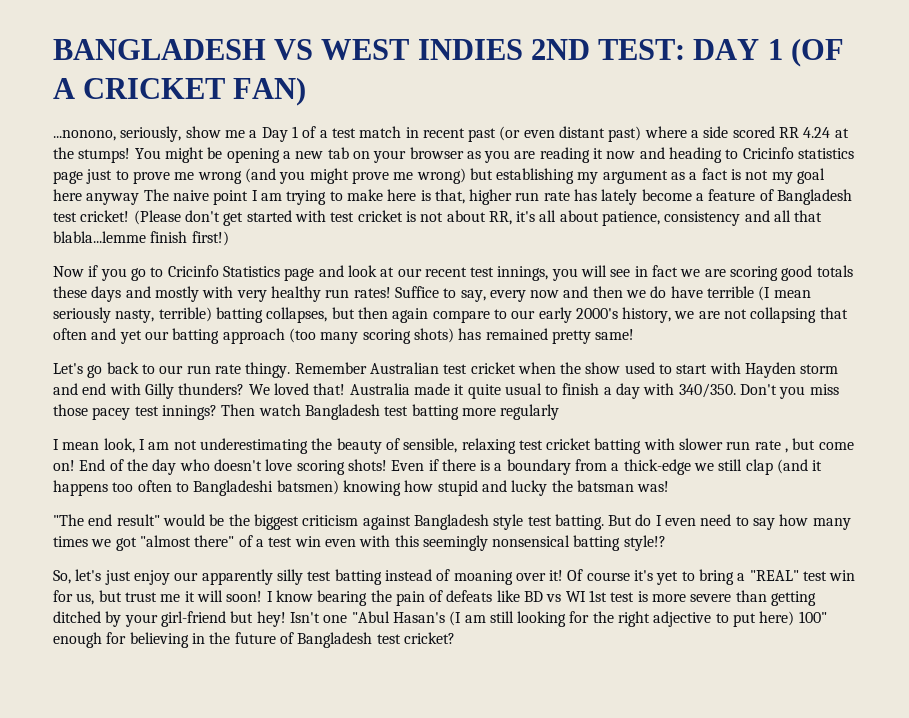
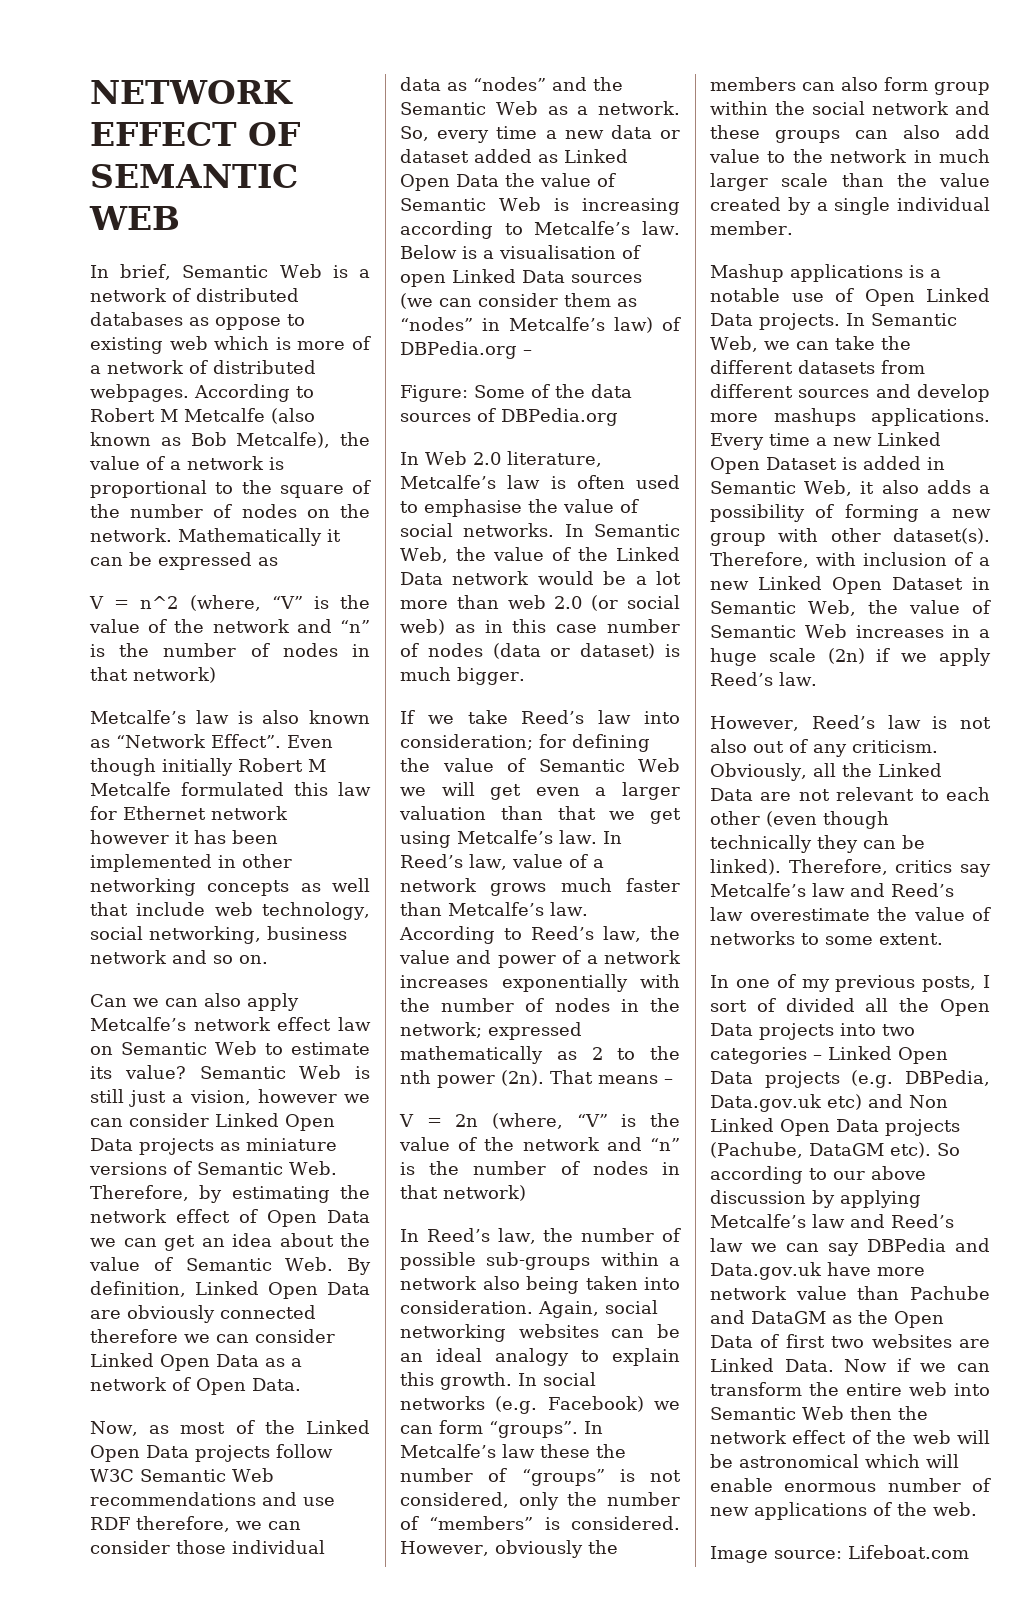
[53,38,844,67] [53,77,307,106] [53,126,849,142] [53,147,855,163] [53,168,826,184] [53,189,853,205] [53,210,823,226] [53,231,229,246] [53,265,853,281] [53,286,811,302] [53,307,848,323] [53,328,635,344] [53,362,839,378] [53,383,839,399] [53,404,560,420] [53,438,854,454] [53,459,823,475] [53,480,670,496] [53,514,851,530] [53,535,666,551] [53,569,856,585] [53,590,817,606] [53,611,827,627] [53,632,455,648] BANGLADESH VS WEST INDIES 2ND TEST: DAY 1 (OF A CRICKET FAN) // ...nonono, seriously, show me a Day 1 of a test match in recent past (or even distant past) where a side scored RR 4.24 at the stumps! You might be opening a new tab on your browser as you are reading it now and heading to Cricinfo statistics page just to prove me wrong (and you might prove me wrong) but establishing my argument as a fact is not my goal here anyway The naive point I am trying to make here is that, higher run rate has lately become a feature of Bangladesh test cricket! (Please don't get started with test cricket is not about RR, it's all about patience, consistency and all that blabla...lemme finish first!) // Now if you go to Cricinfo Statistics page and look at our recent test innings, you will see in fact we are scoring good totals these days and mostly with very healthy run rates! Suffice to say, every now and then we do have terrible (I mean seriously nasty, terrible) batting collapses, but then again compare to our early 2000's history, we are not collapsing that often and yet our batting approach (too many scoring shots) has remained pretty same! // Let's go back to our run rate thingy. Remember Australian test cricket when the show used to start with Hayden storm and end with Gilly thunders? We loved that! Australia made it quite usual to finish a day with 340/350. Don't you miss those pacey test innings? Then watch Bangladesh test batting more regularly // I mean look, I am not underestimating the beauty of sensible, relaxing test cricket batting with slower run rate , but come on! End of the day who doesn't love scoring shots! Even if there is a boundary from a thick-edge we still clap (and it happens too often to Bangladeshi batsmen) knowing how stupid and lucky the batsman was! // "The end result" would be the biggest criticism against Bangladesh style test batting. But do I even need to say how many times we got "almost there" of a test win even with this seemingly nonsensical batting style!? // So, let's just enjoy our apparently silly test batting instead of moaning over it! Of course it's yet to bring a "REAL" test win for us, but trust me it will soon! I know bearing the pain of defeats like BD vs WI 1st test is more severe than getting ditched by your girl-friend but hey! Isn't one "Abul Hasan's (I am still looking for the right adjective to put here) 100" enough for believing in the future of Bangladesh test cricket? -> [90,80,293,104] [90,122,300,146] [90,164,298,188] [89,206,180,230] [90,264,370,280] [90,288,299,302] [90,312,305,330] [90,336,371,354] [90,360,316,374] [90,384,314,402] [90,408,315,424] [90,432,370,448] [89,456,284,470] [90,480,371,498] [90,504,370,518] [90,528,341,546] [90,552,278,570] [89,595,370,611] [89,619,370,633] [90,643,370,657] [90,667,216,683] [90,710,370,724] [90,734,333,748] [90,758,326,776] [90,782,371,796] [90,806,288,820] [90,830,278,844] [90,854,292,872] [90,878,370,896] [90,902,371,920] [90,926,347,944] [90,950,268,964] [90,993,299,1011] [90,1017,371,1031] [90,1041,370,1055] [90,1065,370,1079] [90,1089,370,1107] [90,1113,335,1131] [90,1138,337,1155] [89,1161,337,1175] [90,1185,370,1203] [90,1209,370,1227] [90,1233,370,1251] [89,1257,371,1275] [90,1281,370,1299] [90,1305,316,1323] [90,1329,335,1343] [90,1353,302,1371] [90,1377,301,1395] [90,1420,370,1436] [90,1444,333,1462] [90,1468,274,1482] [90,1492,335,1506] [90,1516,301,1532] [90,1540,325,1554] [400,77,623,91] [400,101,680,115] [400,125,680,143] [400,149,628,163] [400,173,616,191] [400,197,680,215] [400,221,681,239] [400,245,641,259] [400,269,642,287] [400,293,637,309] [400,317,681,333] [400,341,532,359] [400,384,632,402] [400,408,618,426] [400,451,602,467] [400,475,680,489] [400,499,639,517] [400,523,680,537] [400,547,680,563] [400,571,681,585] [400,595,680,611] [400,619,680,635] [400,643,680,659] [400,667,525,685] [400,710,680,724] [400,734,650,752] [400,758,681,772] [400,782,680,800] [399,806,681,824] [400,830,622,848] [400,854,604,870] [400,878,680,896] [400,902,588,916] [399,926,680,944] [399,950,681,968] [400,974,680,992] [400,998,680,1012] [400,1022,582,1040] [400,1046,680,1064] [400,1070,673,1088] [399,1113,680,1129] [399,1137,680,1151] [400,1161,680,1175] [400,1185,526,1201] [400,1228,681,1244] [400,1252,680,1270] [400,1276,680,1294] [400,1300,658,1318] [400,1324,680,1342] [400,1348,680,1366] [400,1372,596,1390] [400,1396,680,1414] [400,1420,603,1438] [400,1444,626,1458] [400,1468,681,1486] [400,1492,680,1510] [400,1516,680,1530] [400,1540,618,1558] [710,77,990,95] [710,101,990,115] [710,125,990,143] [709,149,990,163] [710,173,990,191] [710,197,990,215] [710,221,793,235] [710,264,941,282] [710,288,990,306] [710,313,957,330] [710,336,911,352] [710,360,925,374] [710,384,990,402] [710,408,990,426] [710,432,941,450] [710,456,945,474] [710,480,990,496] [710,504,991,522] [710,528,990,546] [710,552,990,568] [710,576,990,594] [710,600,991,616] [710,624,990,638] [710,648,991,666] [710,672,817,686] [710,715,991,731] [710,739,938,757] [710,763,942,781] [710,787,990,801] [710,811,889,829] [710,835,925,853] [710,859,991,877] [710,883,954,897] [710,907,991,921] [710,931,943,945] [710,974,990,992] [710,998,990,1016] [710,1023,915,1040] [710,1046,948,1064] [710,1070,991,1088] [710,1094,948,1112] [710,1118,960,1136] [710,1142,960,1158] [710,1166,926,1184] [710,1190,921,1208] [710,1214,954,1228] [710,1238,990,1256] [710,1262,925,1280] [710,1286,991,1300] [710,1310,944,1328] [710,1334,990,1348] [710,1358,990,1372] [710,1382,990,1396] [710,1406,928,1420] [710,1430,990,1444] [710,1454,959,1468] [710,1478,991,1492] [710,1502,977,1520] [710,1545,969,1563] NETWORK EFFECT OF SEMANTIC WEB // In brief, Semantic Web is a network of distributed databases as oppose to existing web which is more of a network of distributed webpages. According to Robert M Metcalfe (also known as Bob Metcalfe), the value of a network is proportional to the square of the number of nodes on the network. Mathematically it can be expressed as // V = n^2 (where, “V” is the value of the network and “n” is the number of nodes in that network) // Metcalfe’s law is also known as “Network Effect”. Even though initially Robert M Metcalfe formulated this law for Ethernet network however it has been implemented in other networking concepts as well that include web technology, social networking, business network and so on. // Can we can also apply Metcalfe’s network effect law on Semantic Web to estimate its value? Semantic Web is still just a vision, however we can consider Linked Open Data projects as miniature versions of Semantic Web. Therefore, by estimating the network effect of Open Data we can get an idea about the value of Semantic Web. By definition, Linked Open Data are obviously connected therefore we can consider Linked Open Data as a network of Open Data. // Now, as most of the Linked Open Data projects follow W3C Semantic Web recommendations and use RDF therefore, we can consider those individual data as “nodes” and the Semantic Web as a network. So, every time a new data or dataset added as Linked Open Data the value of Semantic Web is increasing according to Metcalfe’s law. Below is a visualisation of open Linked Data sources (we can consider them as “nodes” in Metcalfe’s law) of DBPedia.org – // Figure: Some of the data sources of DBPedia.org // In Web 2.0 literature, Metcalfe’s law is often used to emphasise the value of social networks. In Semantic Web, the value of the Linked Data network would be a lot more than web 2.0 (or social web) as in this case number of nodes (data or dataset) is much bigger. // If we take Reed’s law into consideration; for defining the value of Semantic Web we will get even a larger valuation than that we get using Metcalfe’s law. In Reed’s law, value of a network grows much faster than Metcalfe’s law. According to Reed’s law, the value and power of a network increases exponentially with the number of nodes in the network; expressed mathematically as 2 to the nth power (2n). That means – // V = 2n (where, “V” is the value of the network and “n” is the number of nodes in that network) // In Reed’s law, the number of possible sub-groups within a network also being taken into consideration. Again, social networking websites can be an ideal analogy to explain this growth. In social networks (e.g. Facebook) we can form “groups”. In Metcalfe’s law these the number of “groups” is not considered, only the number of “members” is considered. However, obviously the members can also form group within the social network and these groups can also add value to the network in much larger scale than the value created by a single individual member. // Mashup applications is a notable use of Open Linked Data projects. In Semantic Web, we can take the different datasets from different sources and develop more mashups applications. Every time a new Linked Open Dataset is added in Semantic Web, it also adds a possibility of forming a new group with other dataset(s). Therefore, with inclusion of a new Linked Open Dataset in Semantic Web, the value of Semantic Web increases in a huge scale (2n) if we apply Reed’s law. // However, Reed’s law is not also out of any criticism. Obviously, all the Linked Data are not relevant to each other (even though technically they can be linked). Therefore, critics say Metcalfe’s law and Reed’s law overestimate the value of networks to some extent. // In one of my previous posts, I sort of divided all the Open Data projects into two categories – Linked Open Data projects (e.g. DBPedia, Data.gov.uk etc) and Non Linked Open Data projects (Pachube, DataGM etc). So according to our above discussion by applying Metcalfe’s law and Reed’s law we can say DBPedia and Data.gov.uk have more network value than Pachube and DataGM as the Open Data of first two websites are Linked Data. Now if we can transform the entire web into Semantic Web then the network effect of the web will be astronomical which will enable enormous number of new applications of the web. // Image source: Lifeboat.com

